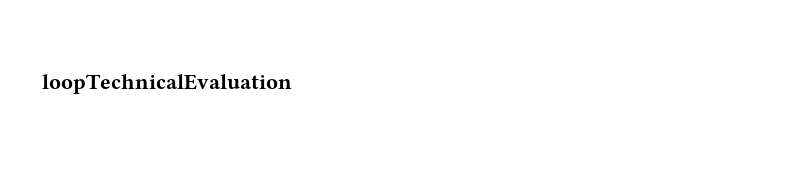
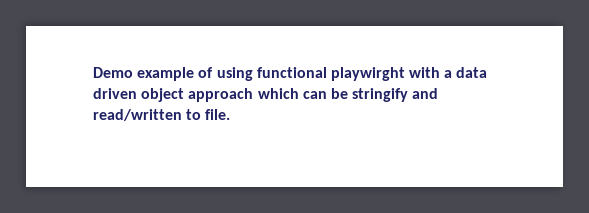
[42,74,292,94] loopTechnicalEvaluation -> [93,67,488,81] [93,88,439,102] [93,109,231,121] Demo example of using functional playwirght with a data driven object approach which can be stringify and read/written to file.

